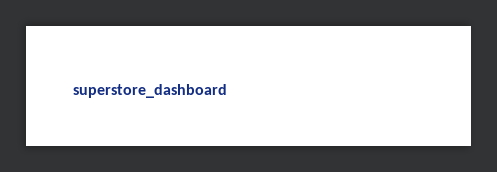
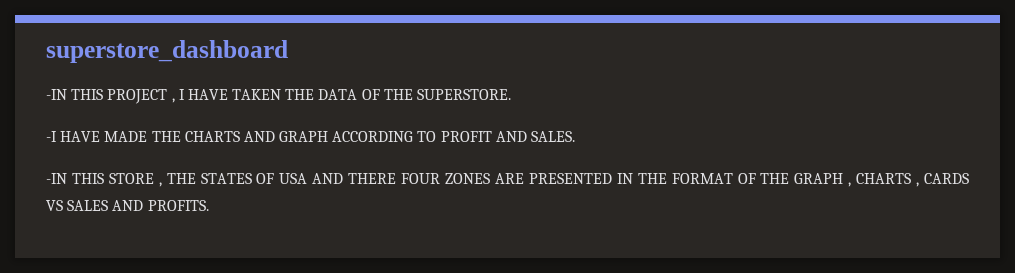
(227, 91) none -> [46,89,512,104] [46,131,576,142] [46,173,970,187] [46,200,209,211] // -IN THIS PROJECT , I HAVE TAKEN THE DATA OF THE SUPERSTORE. // -I HAVE MADE THE CHARTS AND GRAPH ACCORDING TO PROFIT AND SALES. // -IN THIS STORE , THE STATES OF USA AND THERE FOUR ZONES ARE PRESENTED IN THE FORMAT OF THE GRAPH , CHARTS , CARDS VS SALES AND PROFITS.

